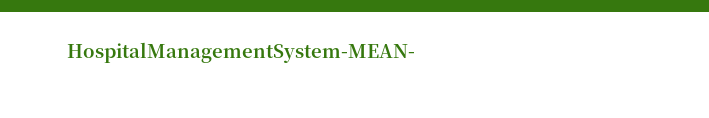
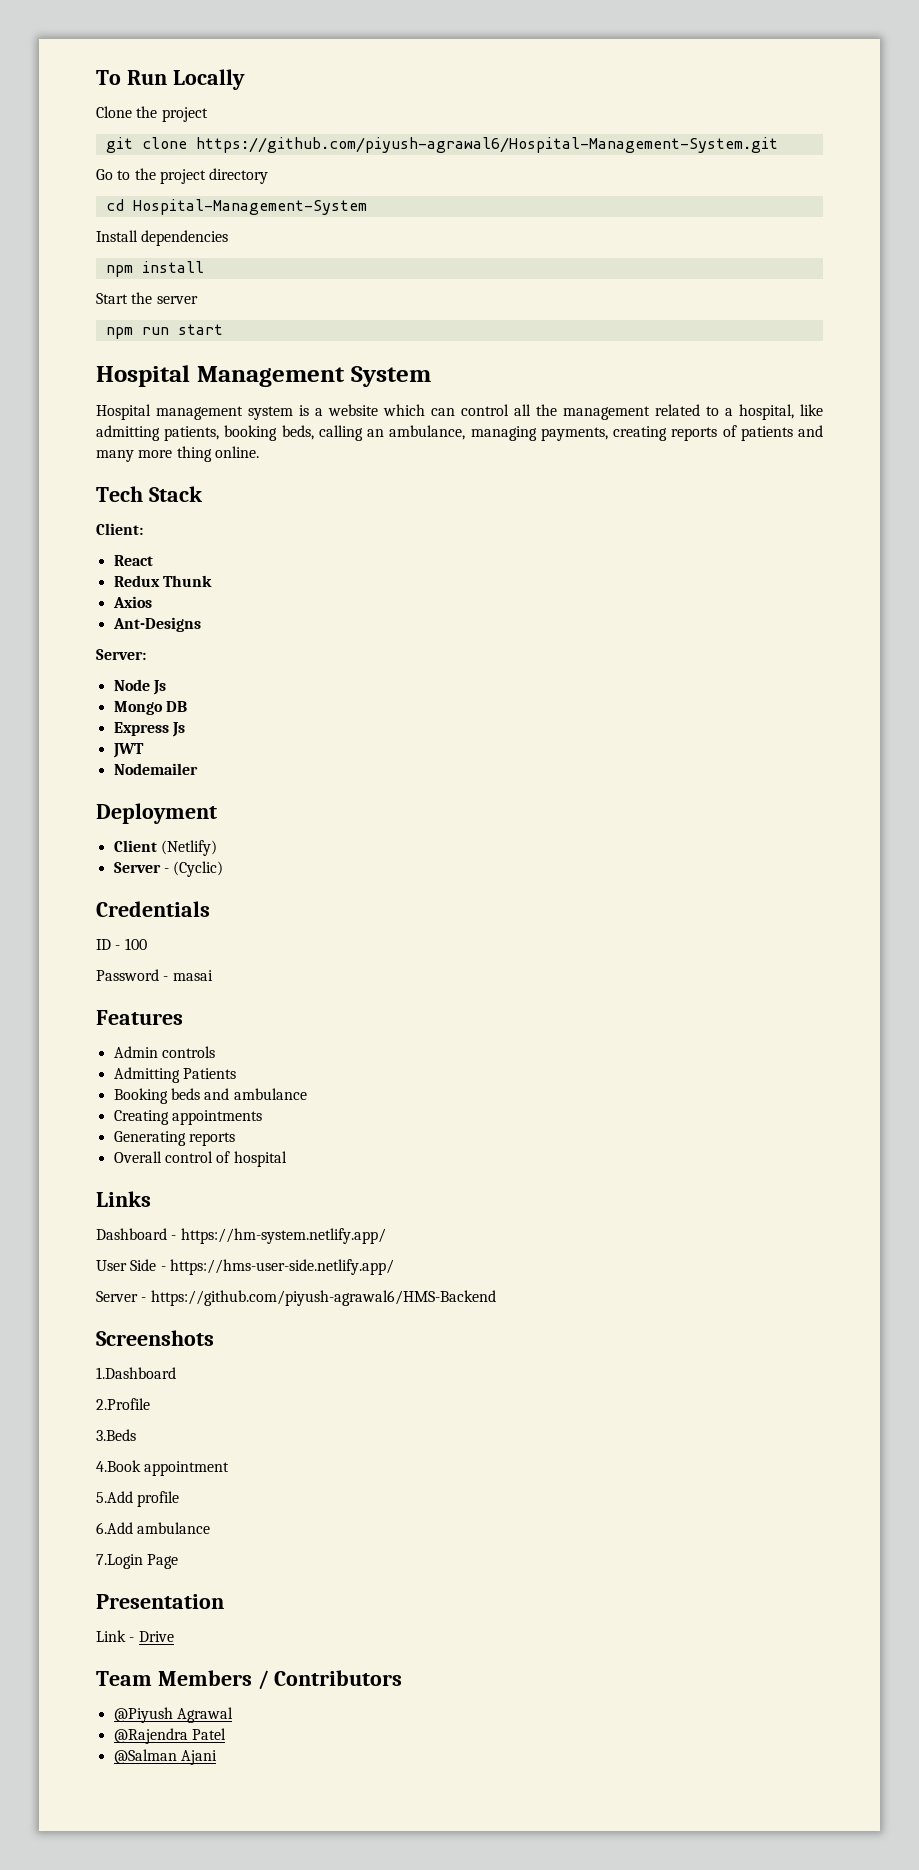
[67,42,415,63] HospitalManagementSystem-MEAN- -> [96,69,245,90] [96,106,208,122] [105,137,778,153] [96,168,269,184] [105,199,367,215] [96,230,229,246] [105,261,204,277] [96,292,198,304] [105,324,223,339] [96,365,431,387] [96,404,823,420] [96,425,824,441] [96,446,259,462] [96,486,203,502] [96,523,143,535] [113,555,153,566] [113,575,212,587] [112,596,152,608] [112,617,201,632] [96,649,146,660] [113,679,166,695] [113,701,187,715] [113,722,185,737] [112,743,144,758] [113,763,198,775] [96,803,217,824] [113,840,217,856] [113,861,224,877] [96,901,210,917] [96,938,147,950] [96,969,213,981] [96,1010,183,1025] [113,1046,215,1058] [113,1067,236,1083] [113,1088,307,1104] [113,1110,262,1125] [113,1131,235,1146] [113,1151,287,1167] [96,1191,151,1207] [96,1228,386,1244] [96,1259,394,1275] [96,1290,496,1306] [96,1330,214,1346] [96,1367,176,1379] [96,1398,150,1410] [96,1429,136,1441] [96,1460,230,1476] [96,1491,180,1507] [96,1522,211,1534] [96,1554,179,1569] [96,1594,224,1609] [96,1630,174,1642] [96,1670,403,1690] [113,1707,233,1723] [113,1728,226,1744] [113,1749,217,1765] To Run Locally // Clone the project // git clone https://github.com/piyush-agrawal6/Hospital-Management-System.git // Go to the project directory // cd Hospital-Management-System // Install dependencies // npm install // Start the server // npm run start // Hospital Management System // Hospital management system is a website which can control all the management related to a hospital, like admitting patients, booking beds, calling an ambulance, managing payments, creating reports of patients and many more thing online. // Tech Stack // Client: // React // Redux Thunk // Axios // Ant-Designs // Server: // Node Js // Mongo DB // Express Js // JWT // Nodemailer // Deployment // Client (Netlify) // Server - (Cyclic) // Credentials // ID - 100 // Password - masai // Features // Admin controls // Admitting Patients // Booking beds and ambulance // Creating appointments // Generating reports // Overall control of hospital // Links // Dashboard - https://hm-system.netlify.app/ // User Side - https://hms-user-side.netlify.app/ // Server - https://github.com/piyush-agrawal6/HMS-Backend // Screenshots // 1.Dashboard // 2.Profile // 3.Beds // 4.Book appointment // 5.Add profile // 6.Add ambulance // 7.Login Page // Presentation // Link - Drive // Team Members / Contributors // @Piyush Agrawal // @Rajendra Patel // @Salman Ajani

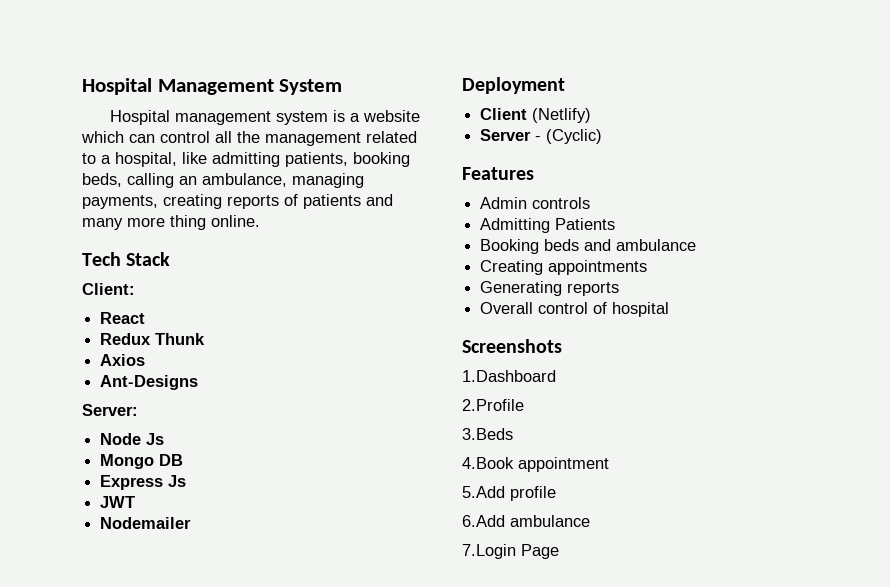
[96,69,245,90] [96,106,208,122] [105,137,778,153] [96,168,269,184] [105,199,367,215] [96,230,229,246] [105,261,204,277] [96,292,198,304] [105,324,223,339] To Run Locally // Clone the project // git clone https://github.com/piyush-agrawal6/Hospital-Management-System.git // Go to the project directory // cd Hospital-Management-System // Install dependencies // npm install // Start the server // npm run start // -> (82, 86) none
[96,901,210,917] [96,938,147,950] [96,969,213,981] // Credentials // ID - 100 // Password - masai -> (603, 136) none
[96,1191,151,1207] [96,1228,386,1244] [96,1259,394,1275] [96,1290,496,1306] // Links // Dashboard - https://hm-system.netlify.app/ // User Side - https://hms-user-side.netlify.app/ // Server - https://github.com/piyush-agrawal6/HMS-Backend -> (670, 309) none
[96,1594,224,1609] [96,1630,174,1642] [96,1670,403,1690] [113,1707,233,1723] [113,1728,226,1744] [113,1749,217,1765] // Presentation // Link - Drive // Team Members / Contributors // @Piyush Agrawal // @Rajendra Patel // @Salman Ajani -> (559, 551) none

